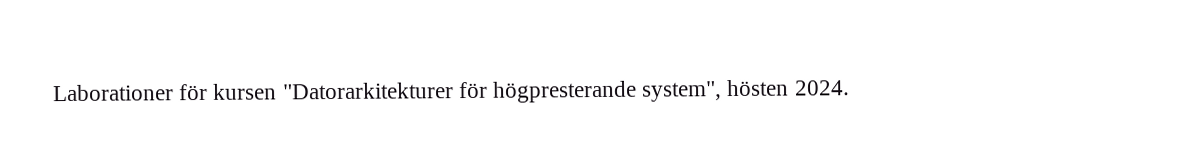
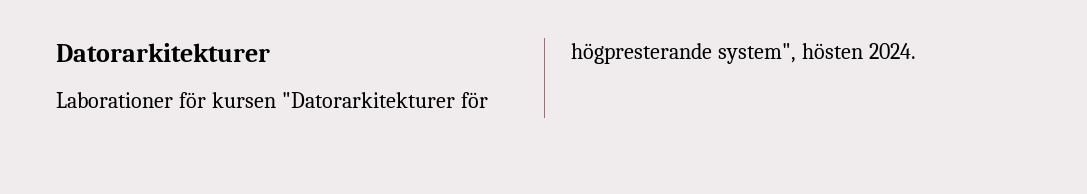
(53, 93) none -> [56,43,270,62] Datorarkitekturer //

